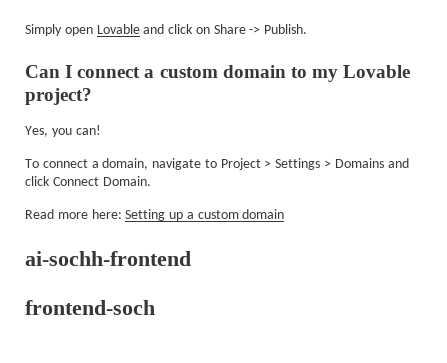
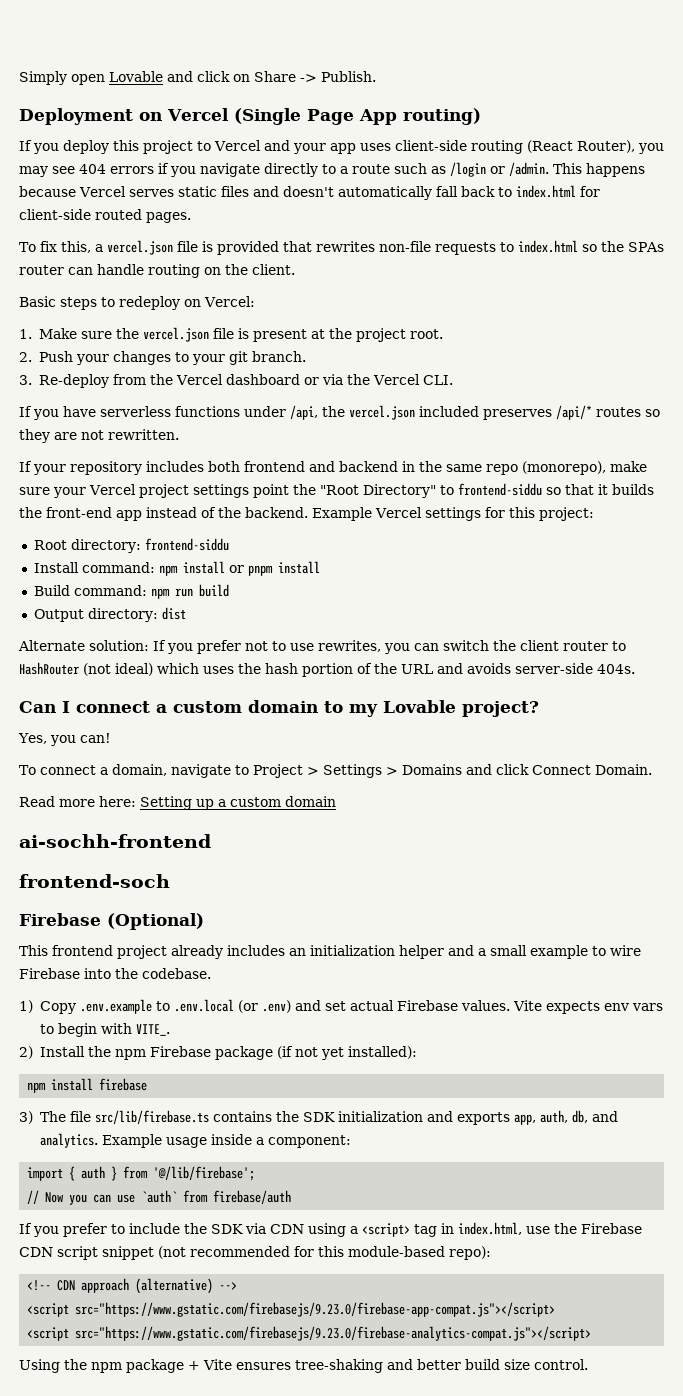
(308, 29) none -> [19,108,481,125] [19,140,664,154] [19,162,645,177] [19,185,600,200] [19,209,191,223] [19,240,664,255] [19,264,295,278] [19,296,255,310] [19,327,444,342] [19,351,307,365] [19,374,454,388] [19,405,660,420] [19,429,179,443] [19,461,647,475] [19,483,654,498] [19,507,594,521] [33,538,229,553] [33,561,320,576] [33,584,229,599] [33,607,186,622] [18,640,626,654] [19,662,635,677] // Deployment on Vercel (Single Page App routing) // If you deploy this project to Vercel and your app uses client-side routing (React Router), you may see 404 errors if you navigate directly to a route such as /login or /admin. This happens because Vercel serves static files and doesn't automatically fall back to index.html for client-side routed pages. // To fix this, a vercel.json file is provided that rewrites non-file requests to index.html so the SPAs router can handle routing on the client. // Basic steps to redeploy on Vercel: // 1. Make sure the vercel.json file is present at the project root. // 2. Push your changes to your git branch. // 3. Re-deploy from the Vercel dashboard or via the Vercel CLI. // If you have serverless functions under /api, the vercel.json included preserves /api/* routes so they are not rewritten. // If your repository includes both frontend and backend in the same repo (monorepo), make sure your Vercel project settings point the "Root Directory" to frontend-siddu so that it builds the front-end app instead of the backend. Example Vercel settings for this project: // Root directory: frontend-siddu // Install command: npm install or pnpm install // Build command: npm run build // Output directory: dist // Alternate solution: If you prefer not to use rewrites, you can switch the client router to HashRouter (not ideal) which uses the hash portion of the URL and avoids server-side 404s.
(155, 307) none -> [19,913,204,930] [19,945,641,959] [19,968,211,979] [19,999,663,1014] [39,1023,170,1037] [19,1046,417,1060] [27,1078,148,1093] [19,1110,618,1125] [39,1133,351,1148] [27,1166,256,1181] [27,1190,292,1205] [19,1222,642,1237] [19,1246,491,1260] [27,1278,238,1294] [27,1302,556,1317] [27,1326,592,1341] [19,1359,588,1373] // Firebase (Optional) // This frontend project already includes an initialization helper and a small example to wire Firebase into the codebase. // 1) Copy .env.example to .env.local (or .env) and set actual Firebase values. Vite expects env vars to begin with VITE_. // 2) Install the npm Firebase package (if not yet installed): // npm install firebase // 3) The file src/lib/firebase.ts contains the SDK initialization and exports app, auth, db, and analytics. Example usage inside a component: // import { auth } from '@/lib/firebase'; // // Now you can use `auth` from firebase/auth // If you prefer to include the SDK via CDN using a <script> tag in index.html, use the Firebase CDN script snippet (not recommended for this module-based repo): // <!-- CDN approach (alternative) --> // <script src="https://www.gstatic.com/firebasejs/9.23.0/firebase-app-compat.js"></script> // <script src="https://www.gstatic.com/firebasejs/9.23.0/firebase-analytics-compat.js"></script> // Using the npm package + Vite ensures tree-shaking and better build size control.

